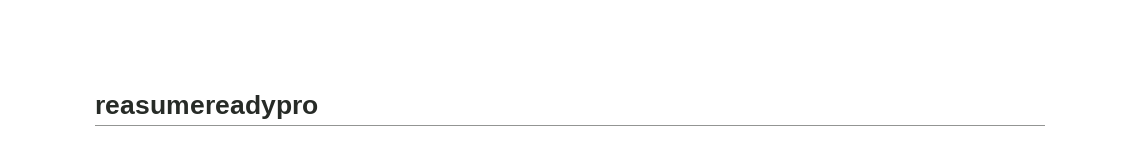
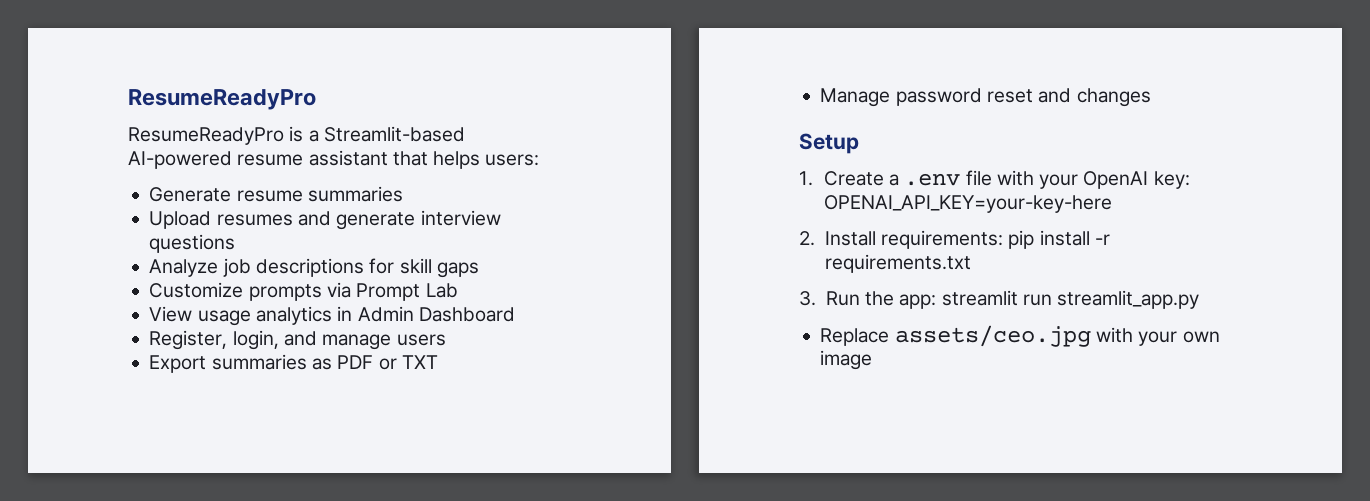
[95,95,318,119] reasumereadypro -> [128,89,316,110] [128,126,465,145] [128,150,540,169] [149,186,403,202] [149,210,501,230] [149,234,236,253] [149,258,479,278] [149,282,458,301] [149,306,515,326] [149,330,446,350] [149,354,438,373] [820,88,1151,107] [799,133,859,154] [799,170,1190,189] [823,195,1112,213] [799,230,1110,249] [824,254,971,273] [799,290,1200,309] [820,325,1220,347] [820,350,873,370] ResumeReadyPro // ResumeReadyPro is a Streamlit-based AI-powered resume assistant that helps users: // Generate resume summaries // Upload resumes and generate interview questions // Analyze job descriptions for skill gaps // Customize prompts via Prompt Lab // View usage analytics in Admin Dashboard // Register, login, and manage users // Export summaries as PDF or TXT // Manage password reset and changes // Setup // 1. Create a .env file with your OpenAI key: OPENAI_API_KEY=your-key-here // 2. Install requirements: pip install -r requirements.txt // 3. Run the app: streamlit run streamlit_app.py // Replace assets/ceo.jpg with your own image

